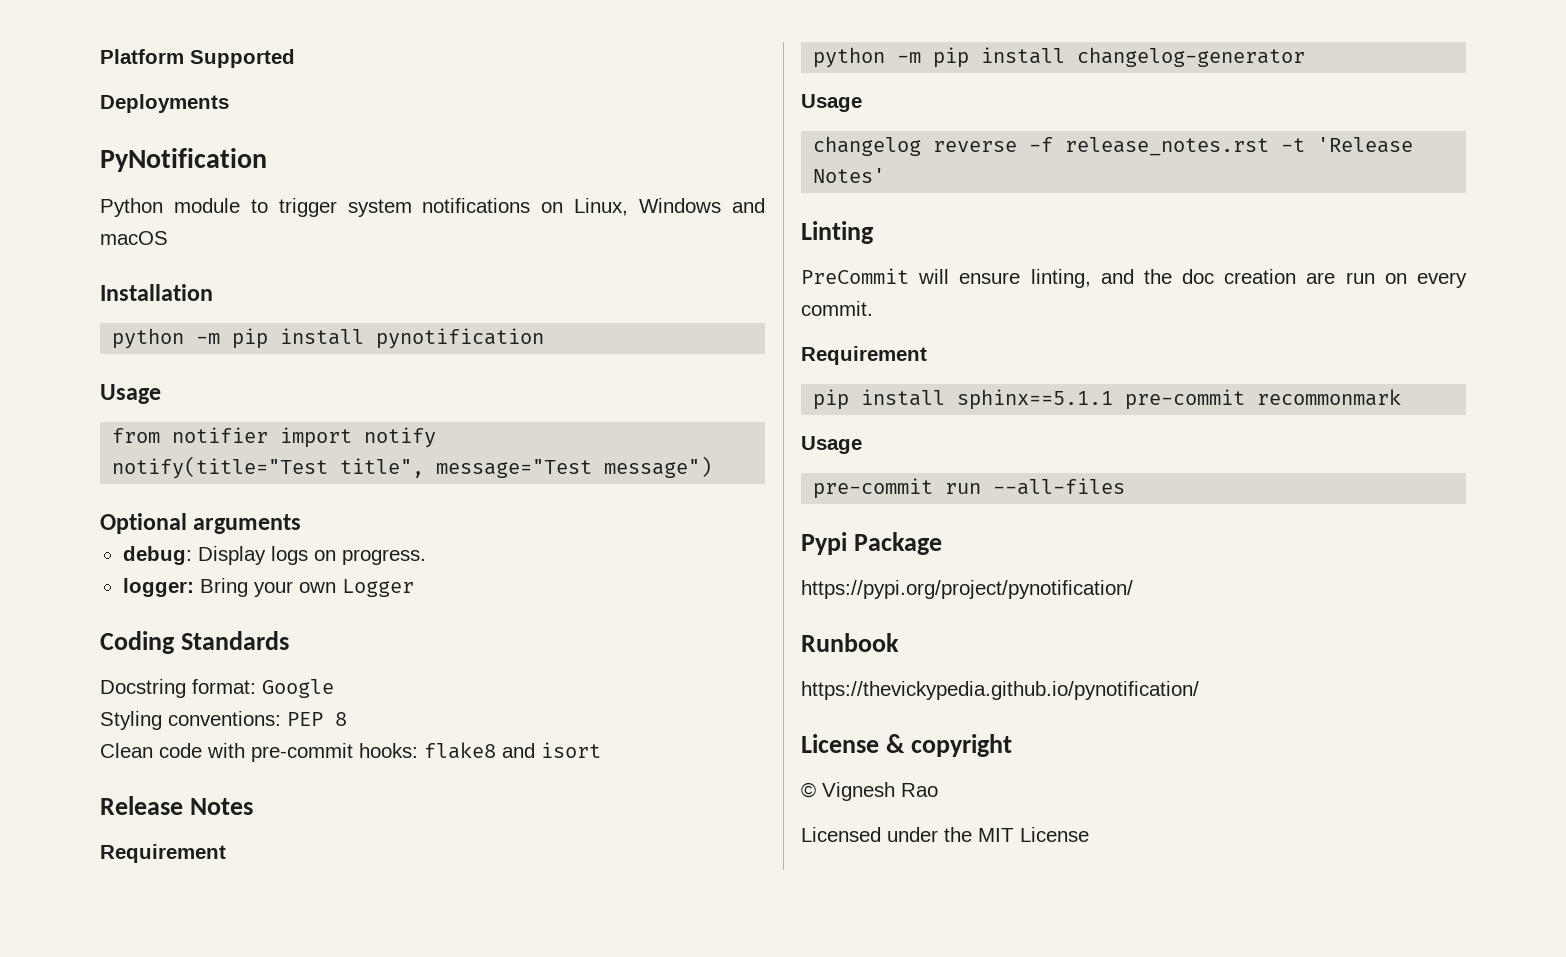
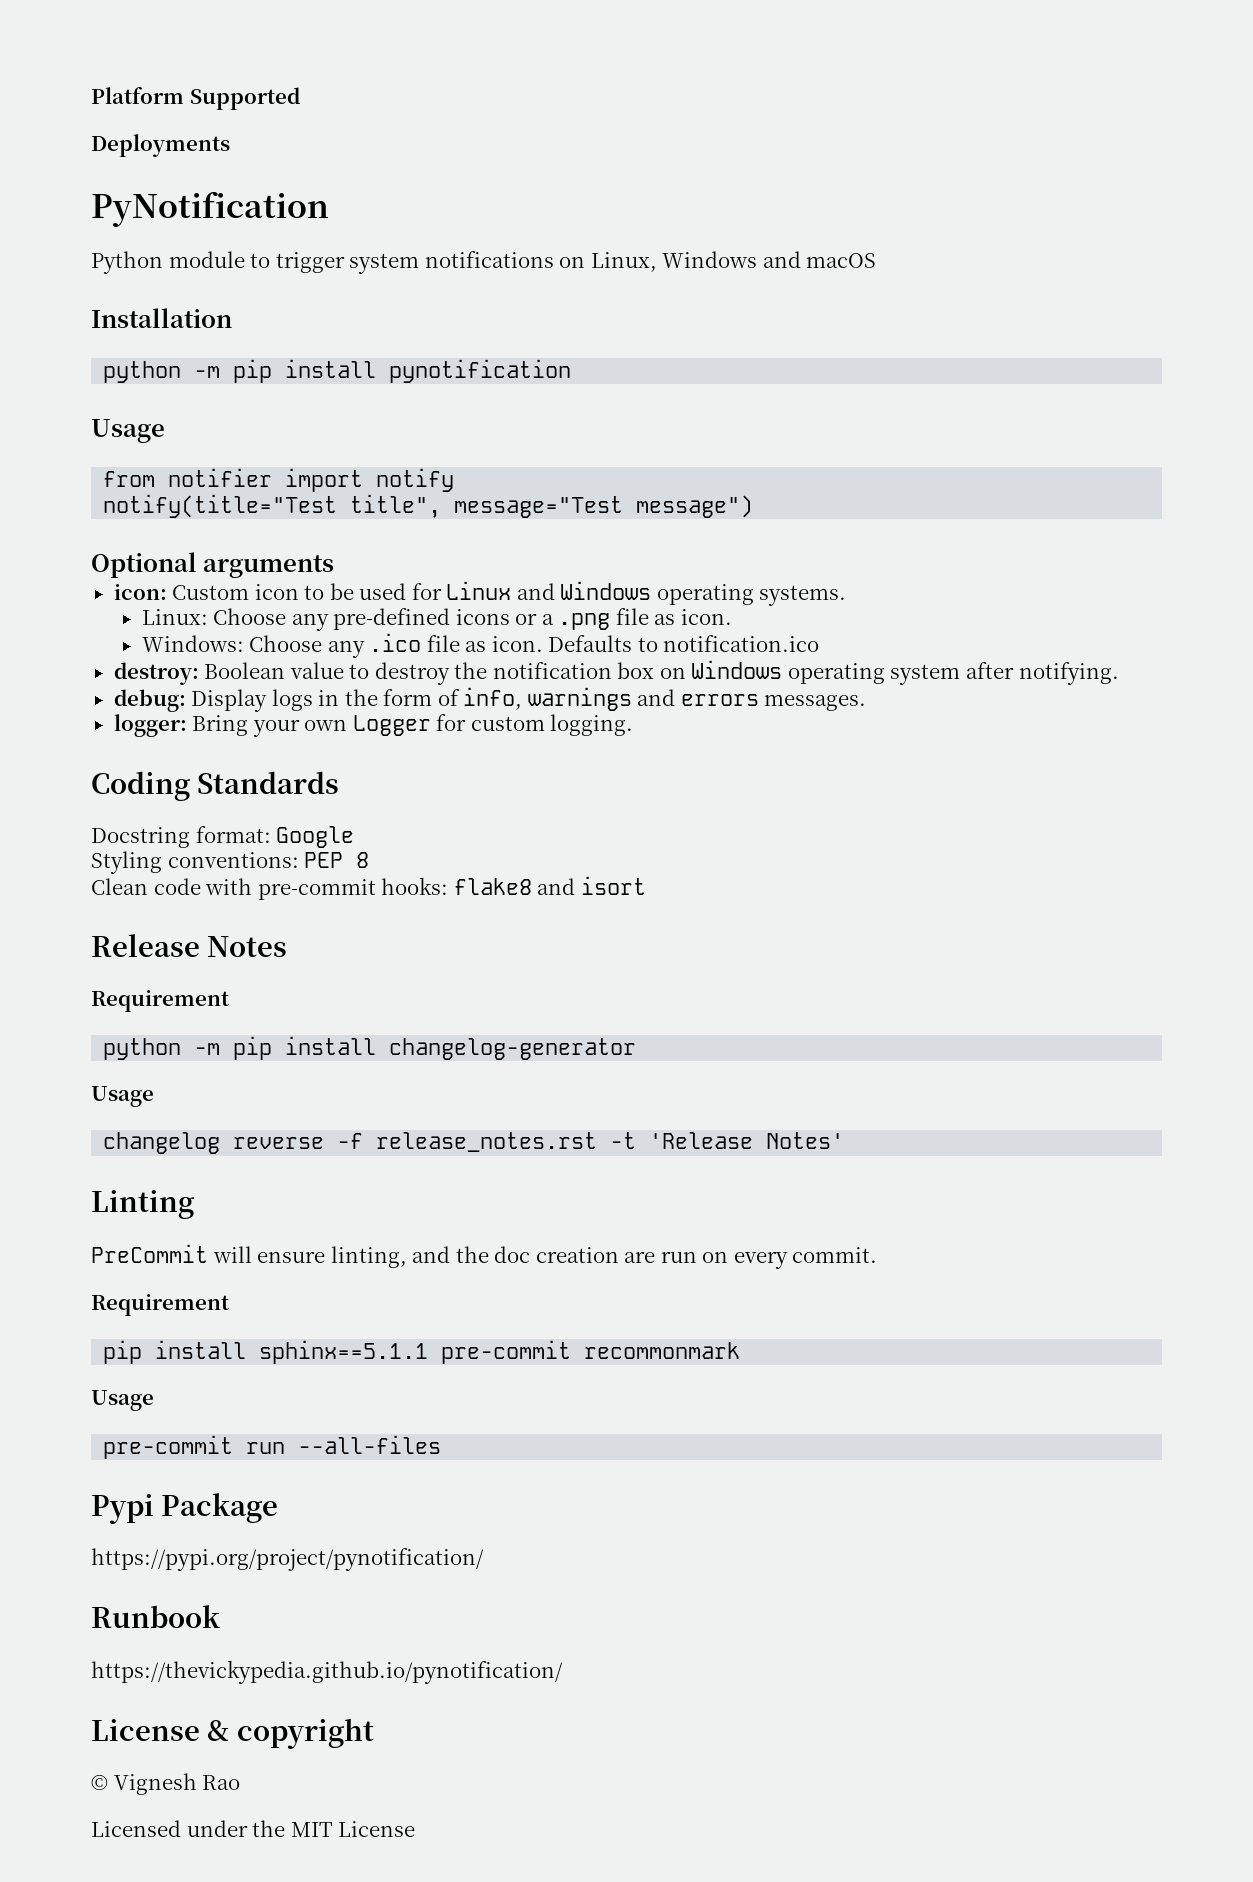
[122,546,426,565] debug: Display logs on progress. -> [113,581,847,606] [141,608,732,631] [141,633,820,658] [113,660,1119,685] [113,687,867,712] icon: Custom icon to be used for Linux and Windows operating systems. // Linux: Choose any pre-defined icons or a .png file as icon. // Windows: Choose any .ico file as icon. Defaults to notification.ico // destroy: Boolean value to destroy the notification box on Windows operating system after notifying. // debug: Display logs in the form of info, warnings and errors messages.
(414, 588) none -> [436,714,634,736] for custom logging.

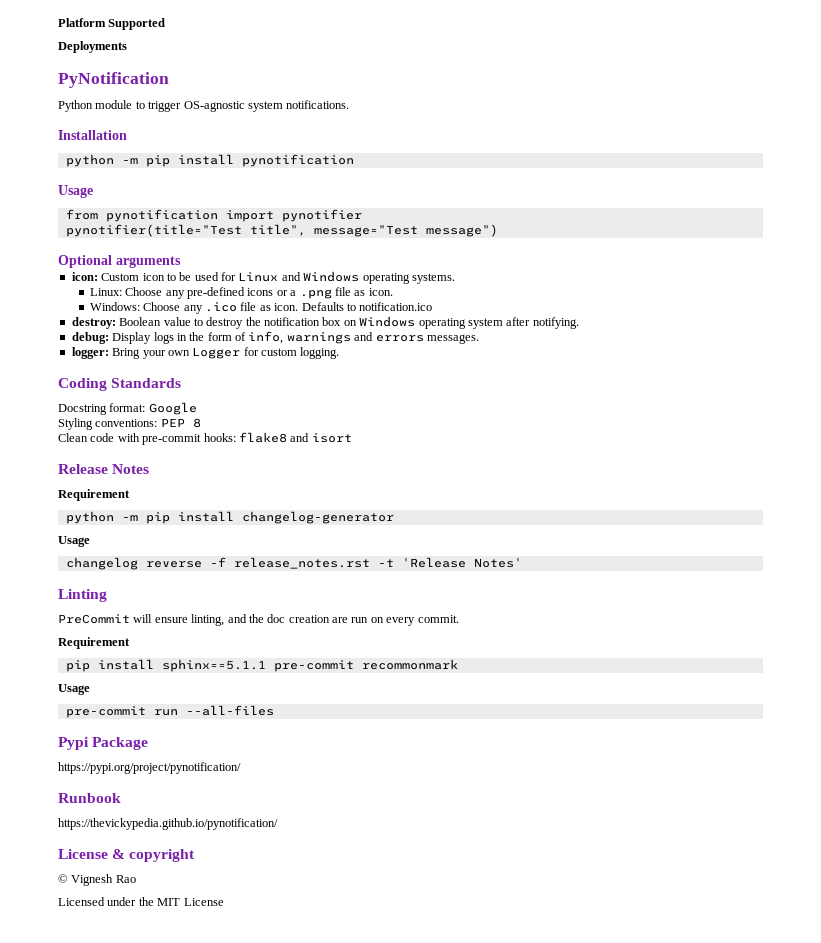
[349,251,877,274] system notifications on Linux, Windows and macOS -> [183,100,350,112] OS-agnostic system notifications.
[168,468,455,492] [103,494,338,518] notifier import notify // notify(title="Test -> [105,209,362,222] [65,224,242,237] pynotification import pynotifier // pynotifier(title="Test

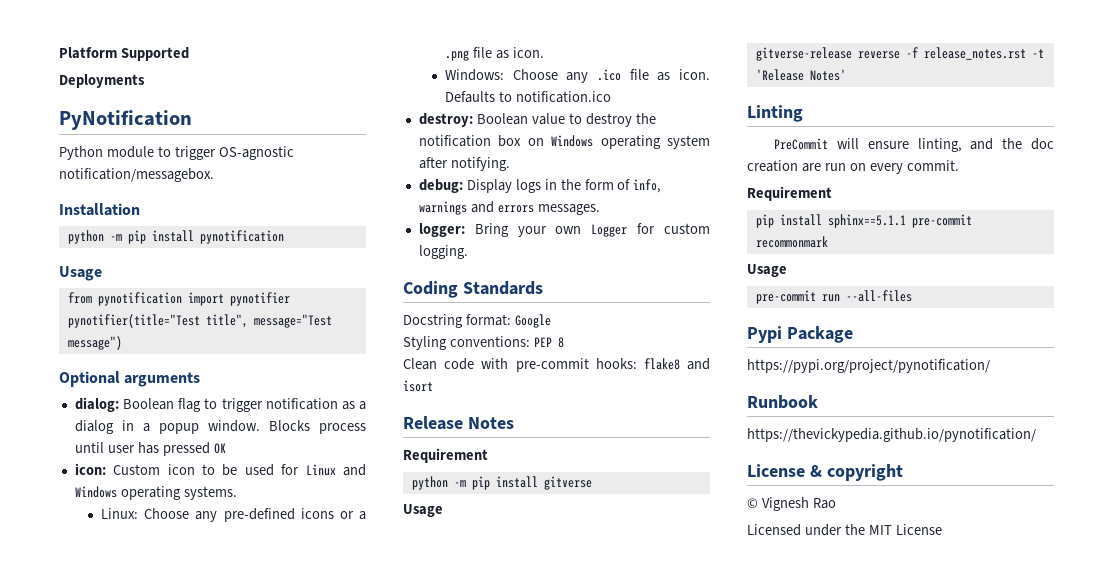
[247,100,350,112] system notifications. -> [59,168,214,182] notification/messagebox.
(181, 262) none -> [74,397,366,412] [74,420,366,434] [74,442,226,456] // dialog: Boolean flag to trigger notification as a dialog in a popup window. Blocks process until user has pressed OK
[241,511,394,524] [58,536,90,547] [65,557,138,570] changelog-generator // Usage // changelog -> [543,476,592,490] [403,504,443,517] [755,47,852,61] gitverse // Usage // gitverse-release

